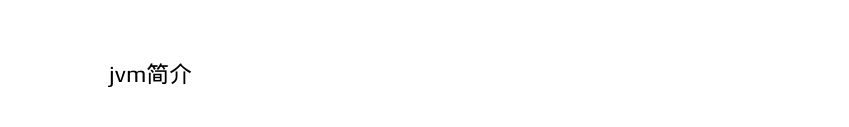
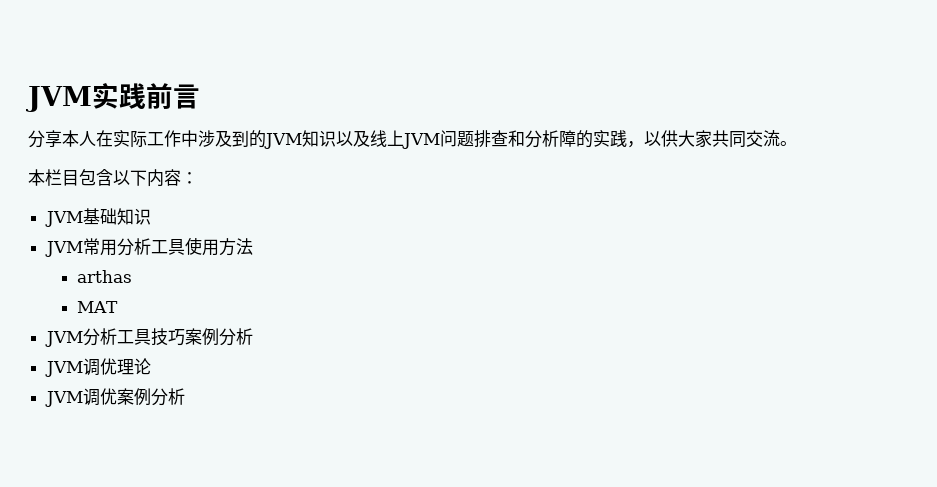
[108,63,192,88] jvm简介 -> [26,83,200,112] [28,130,797,149] [28,169,198,187] [44,208,151,227] [44,237,253,257] [77,270,133,283] [77,301,119,313] [44,328,253,347] [44,358,151,377] [44,388,185,407] JVM实践前言 // 分享本人在实际工作中涉及到的JVM知识以及线上JVM问题排查和分析障的实践，以供大家共同交流。 // 本栏目包含以下内容： // JVM基础知识 // JVM常用分析工具使用方法 // arthas // MAT // JVM分析工具技巧案例分析 // JVM调优理论 // JVM调优案例分析

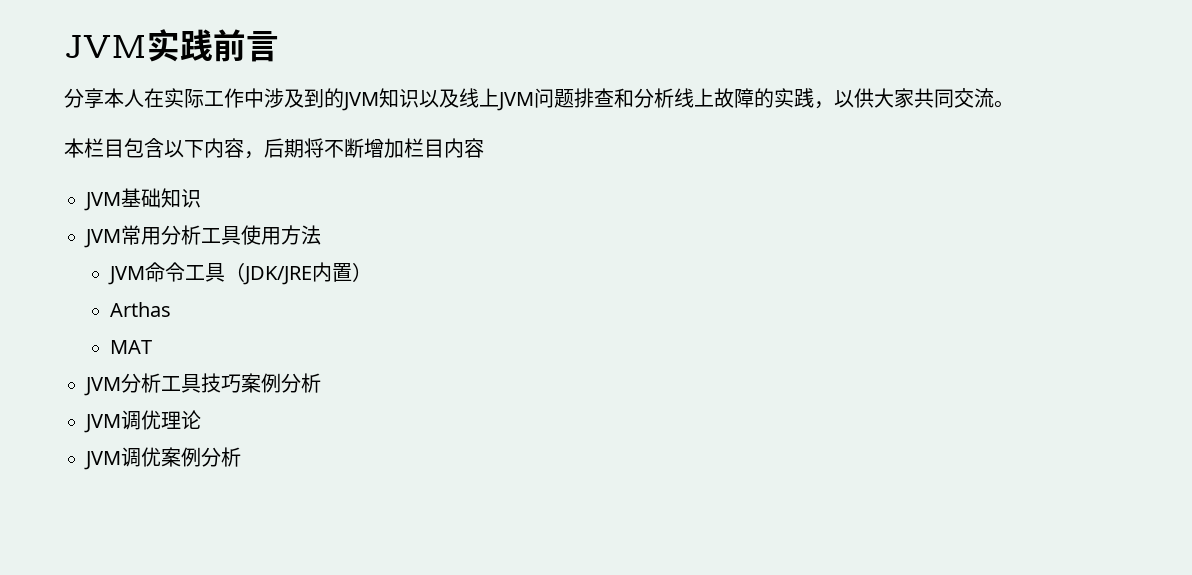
(559, 138) none -> [674,88,734,108] 线上故
[181,172,198,184] ： -> [244,138,484,159] ，后期将不断增加栏目内容
[77,270,133,283] arthas -> [108,262,373,285] [110,302,172,317] JVM命令工具（JDK/JRE内置） // Arthas

